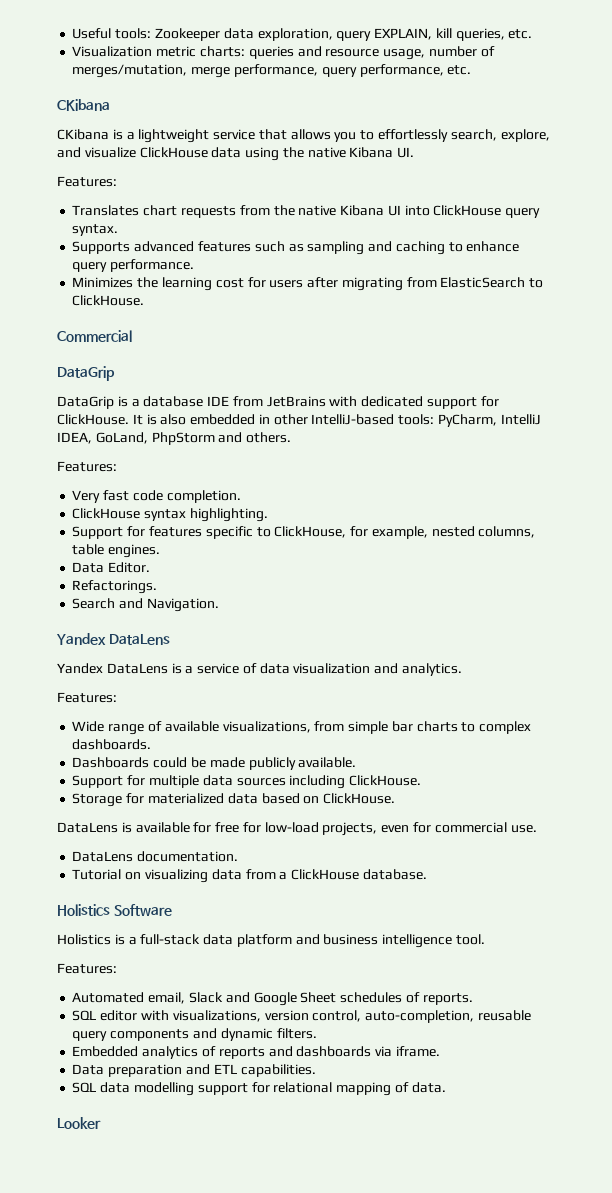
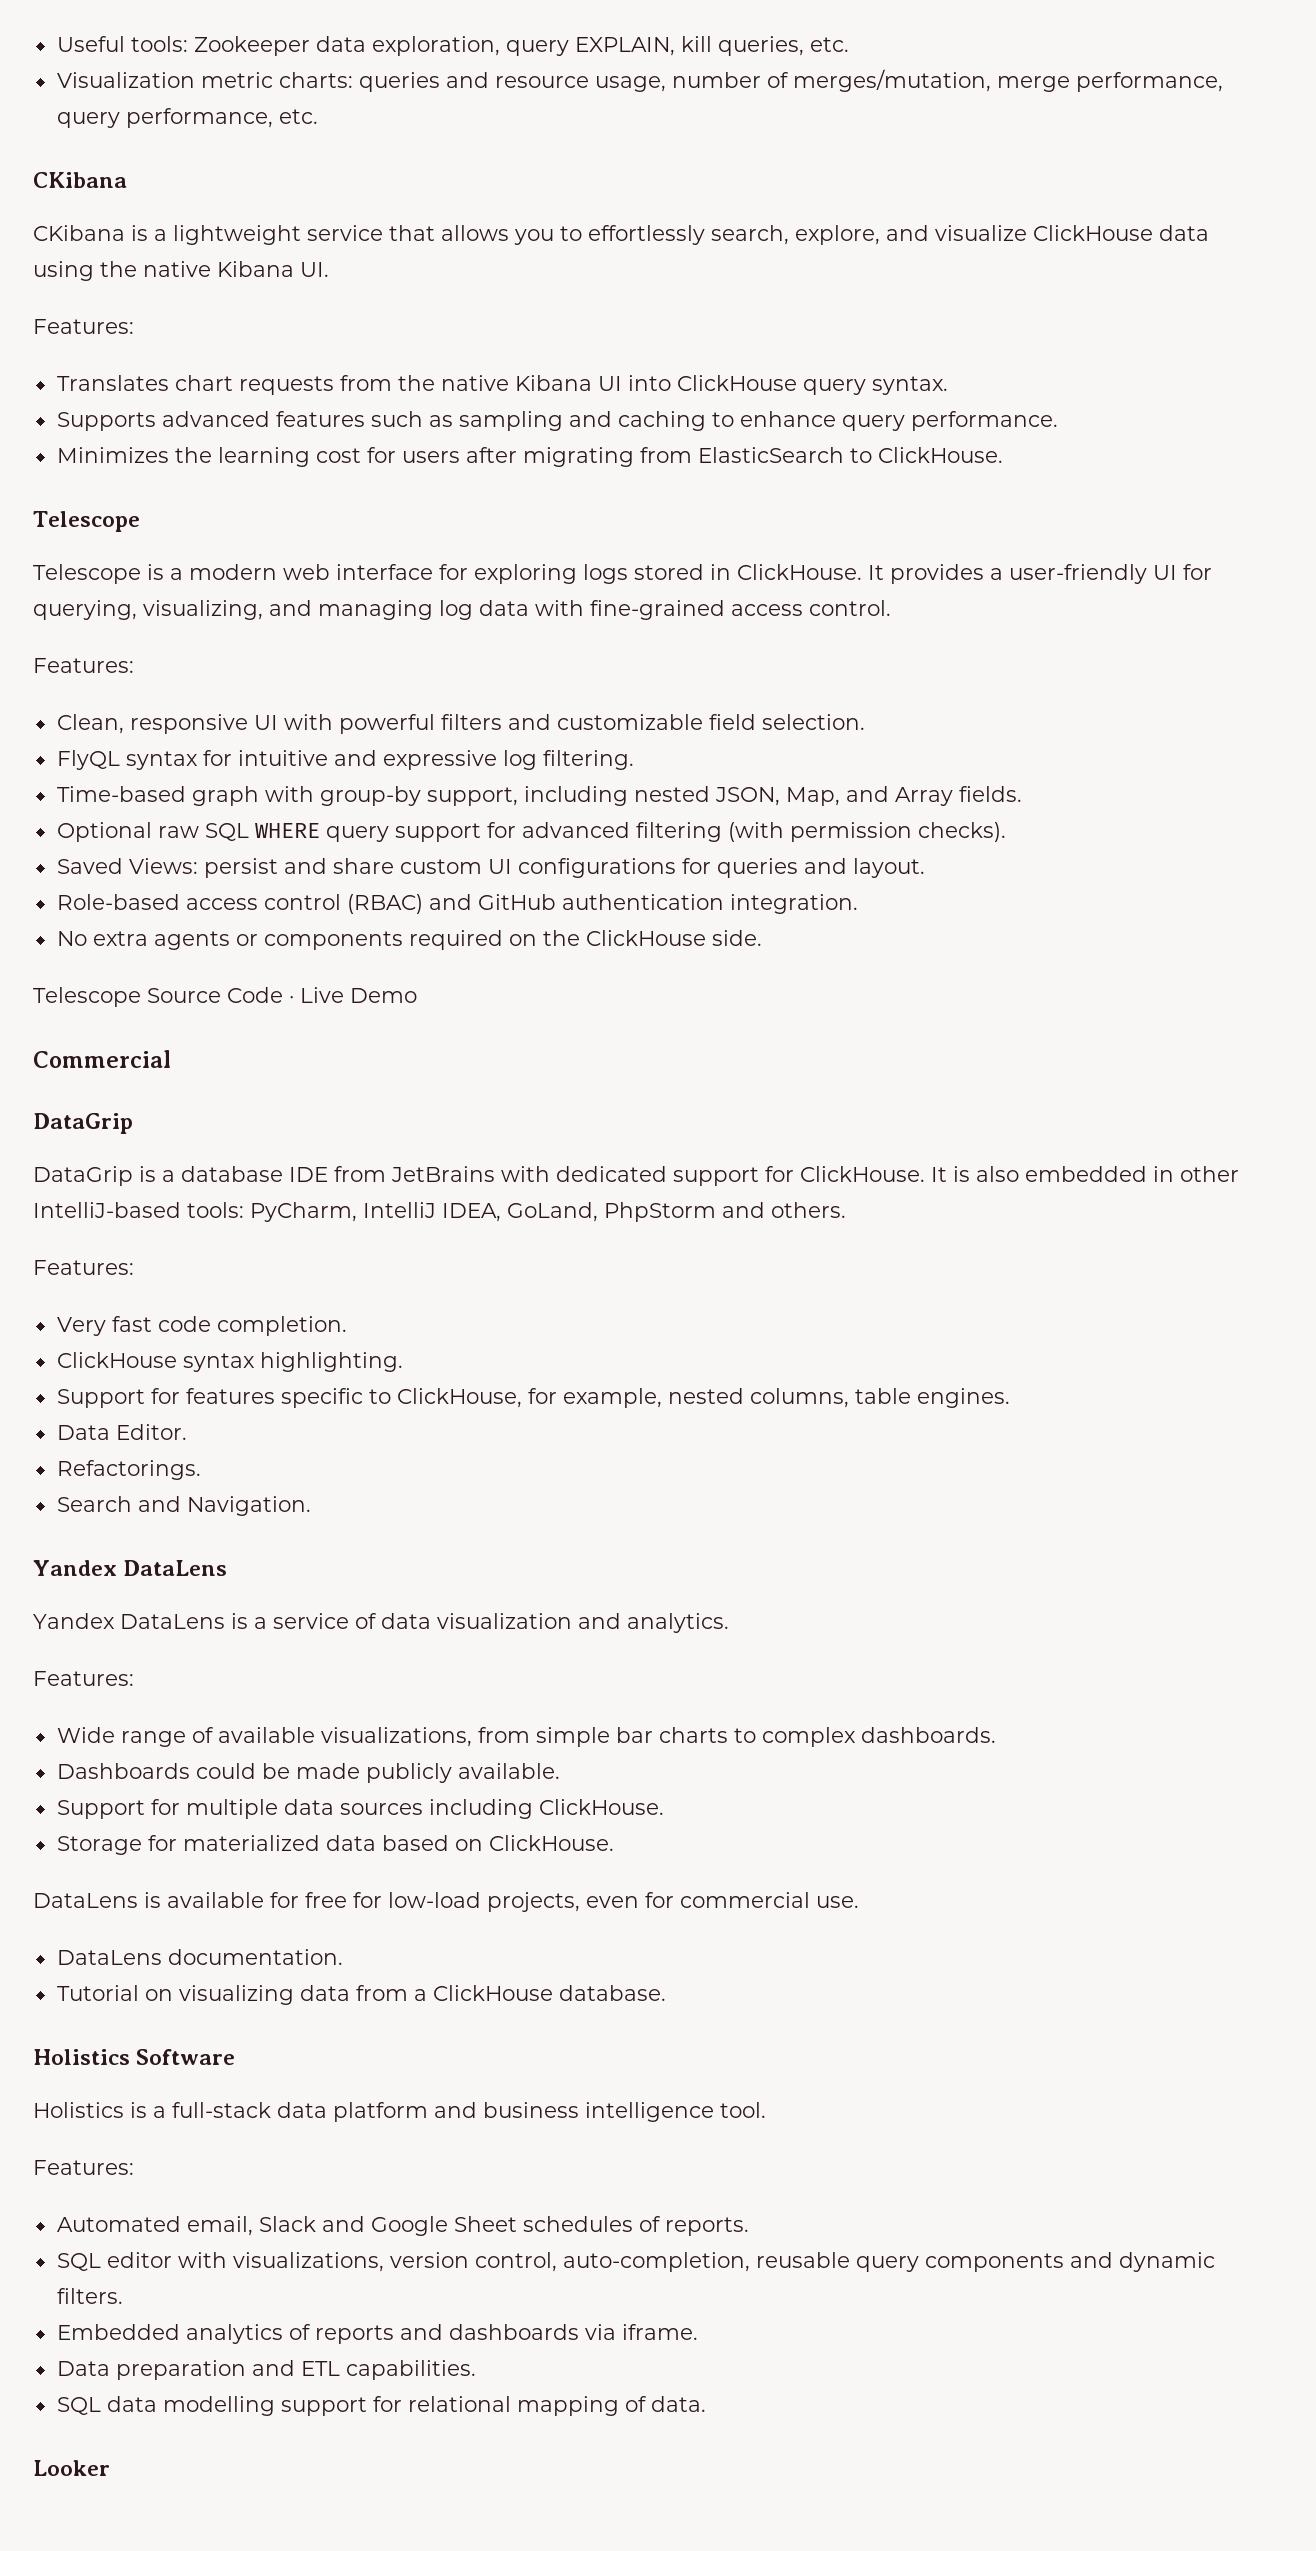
(145, 300) none -> [33,511,140,532] [33,564,1212,584] [33,600,891,620] [33,658,134,673] [56,714,865,734] [56,750,634,770] [56,786,1022,806] [56,822,1006,842] [56,858,925,878] [56,894,858,914] [56,930,762,950] [33,987,417,1007] // Telescope // Telescope is a modern web interface for exploring logs stored in ClickHouse. It provides a user-friendly UI for querying, visualizing, and managing log data with fine-grained access control. // Features: // Clean, responsive UI with powerful filters and customizable field selection. // FlyQL syntax for intuitive and expressive log filtering. // Time-based graph with group-by support, including nested JSON, Map, and Array fields. // Optional raw SQL WHERE query support for advanced filtering (with permission checks). // Saved Views: persist and share custom UI configurations for queries and layout. // Role-based access control (RBAC) and GitHub authentication integration. // No extra agents or components required on the ClickHouse side. // Telescope Source Code · Live Demo

